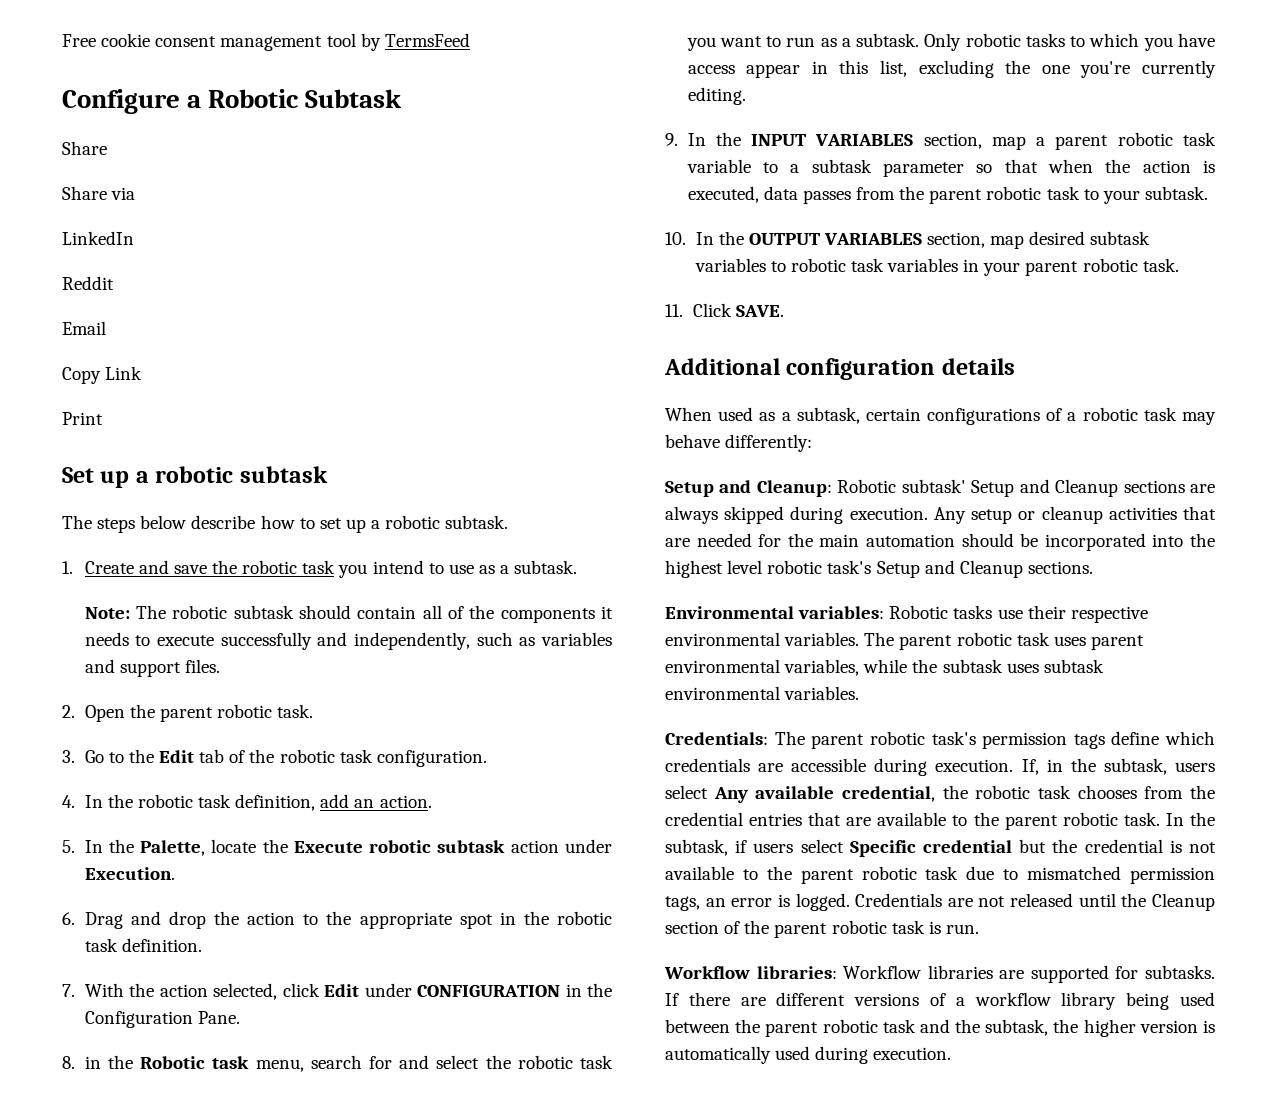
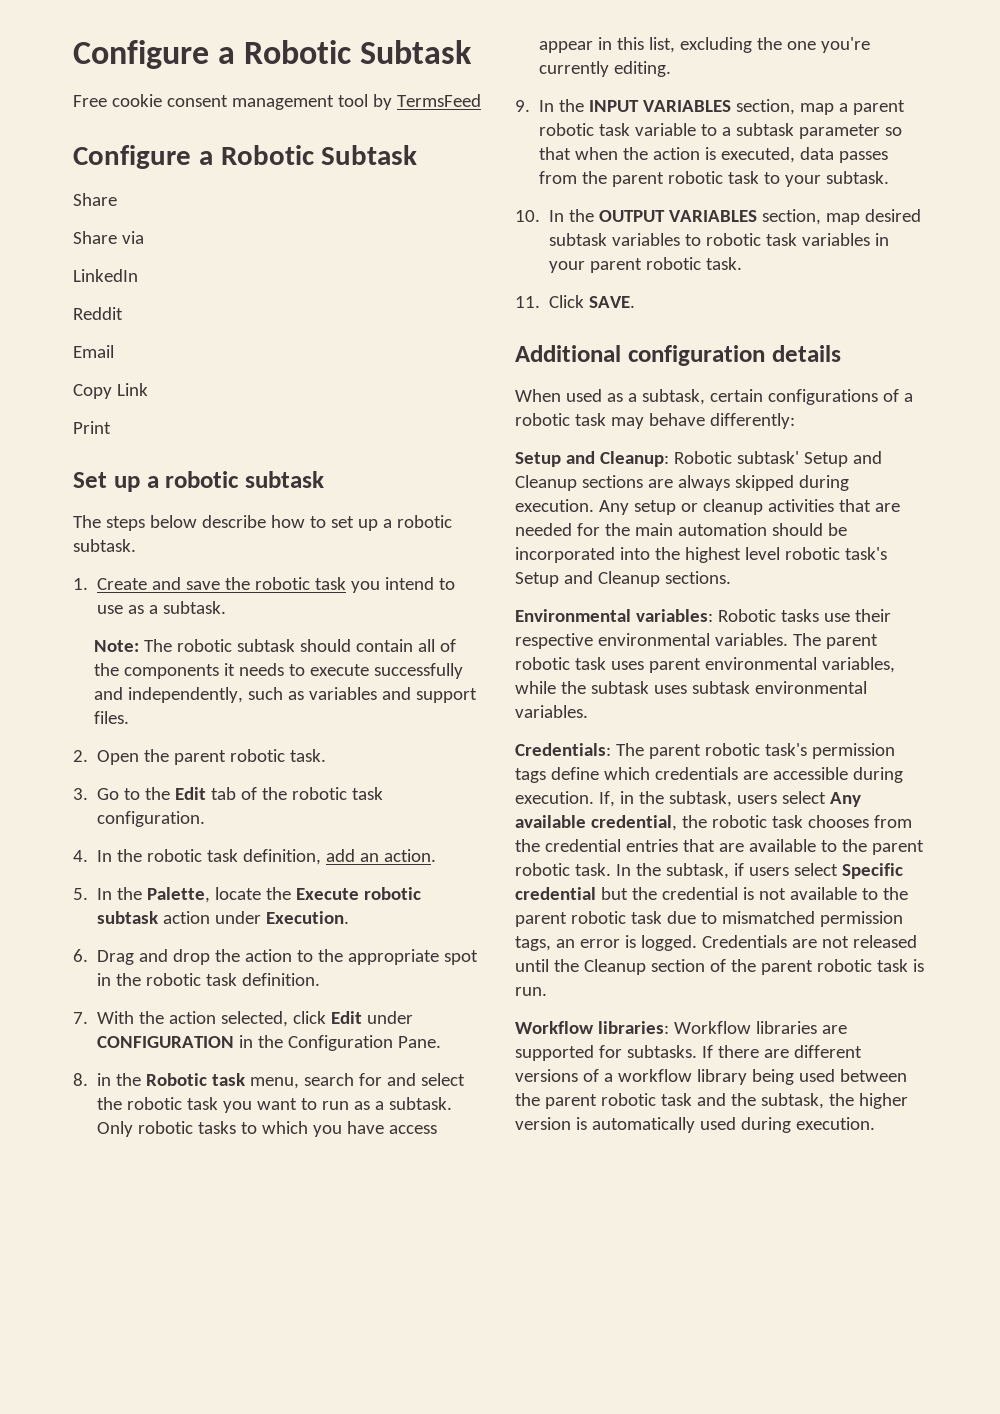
(62, 40) none -> [73,40,473,69] Configure a Robotic Subtask //

